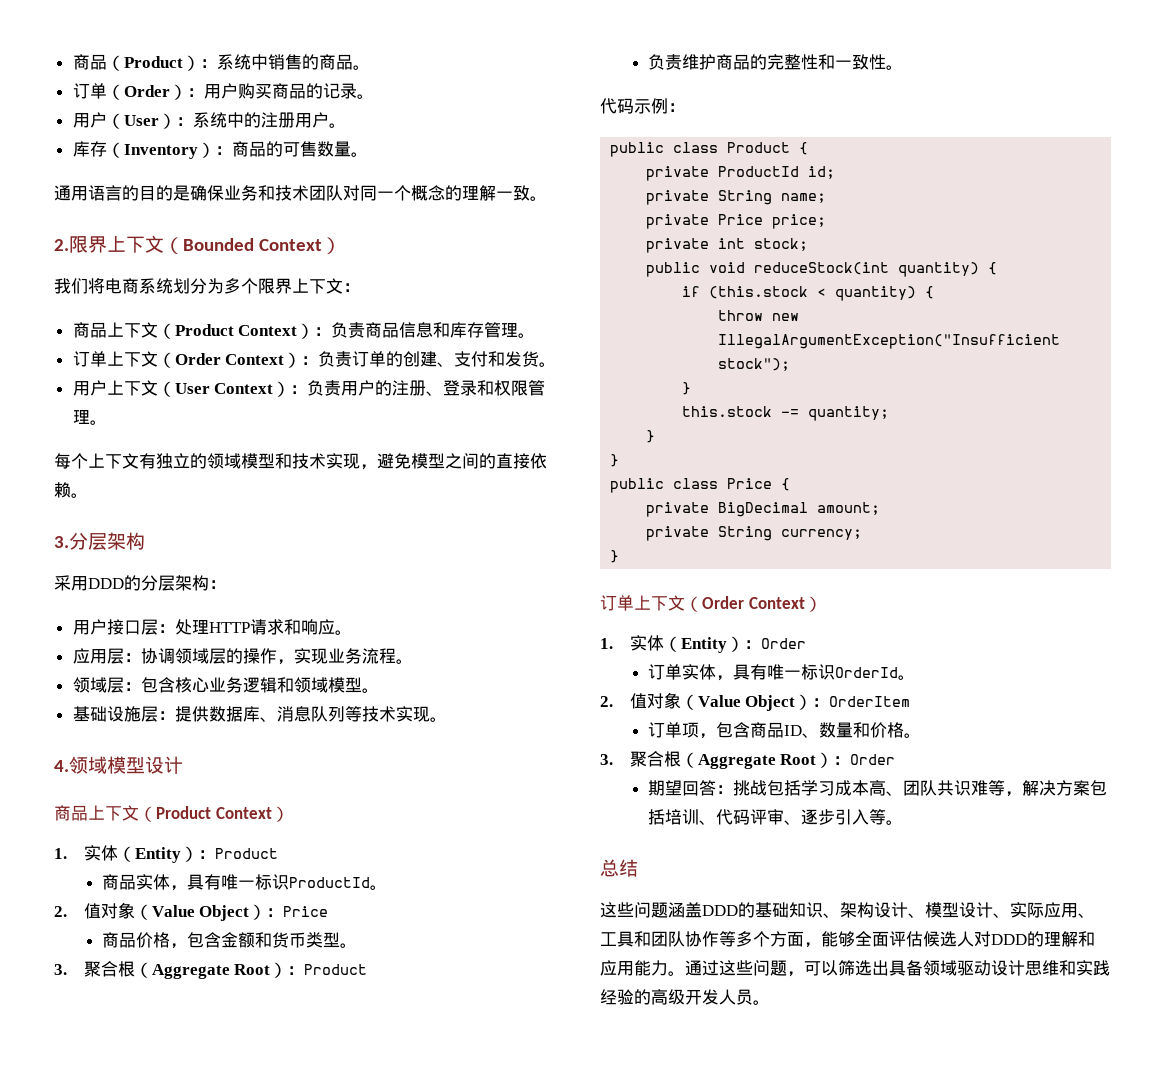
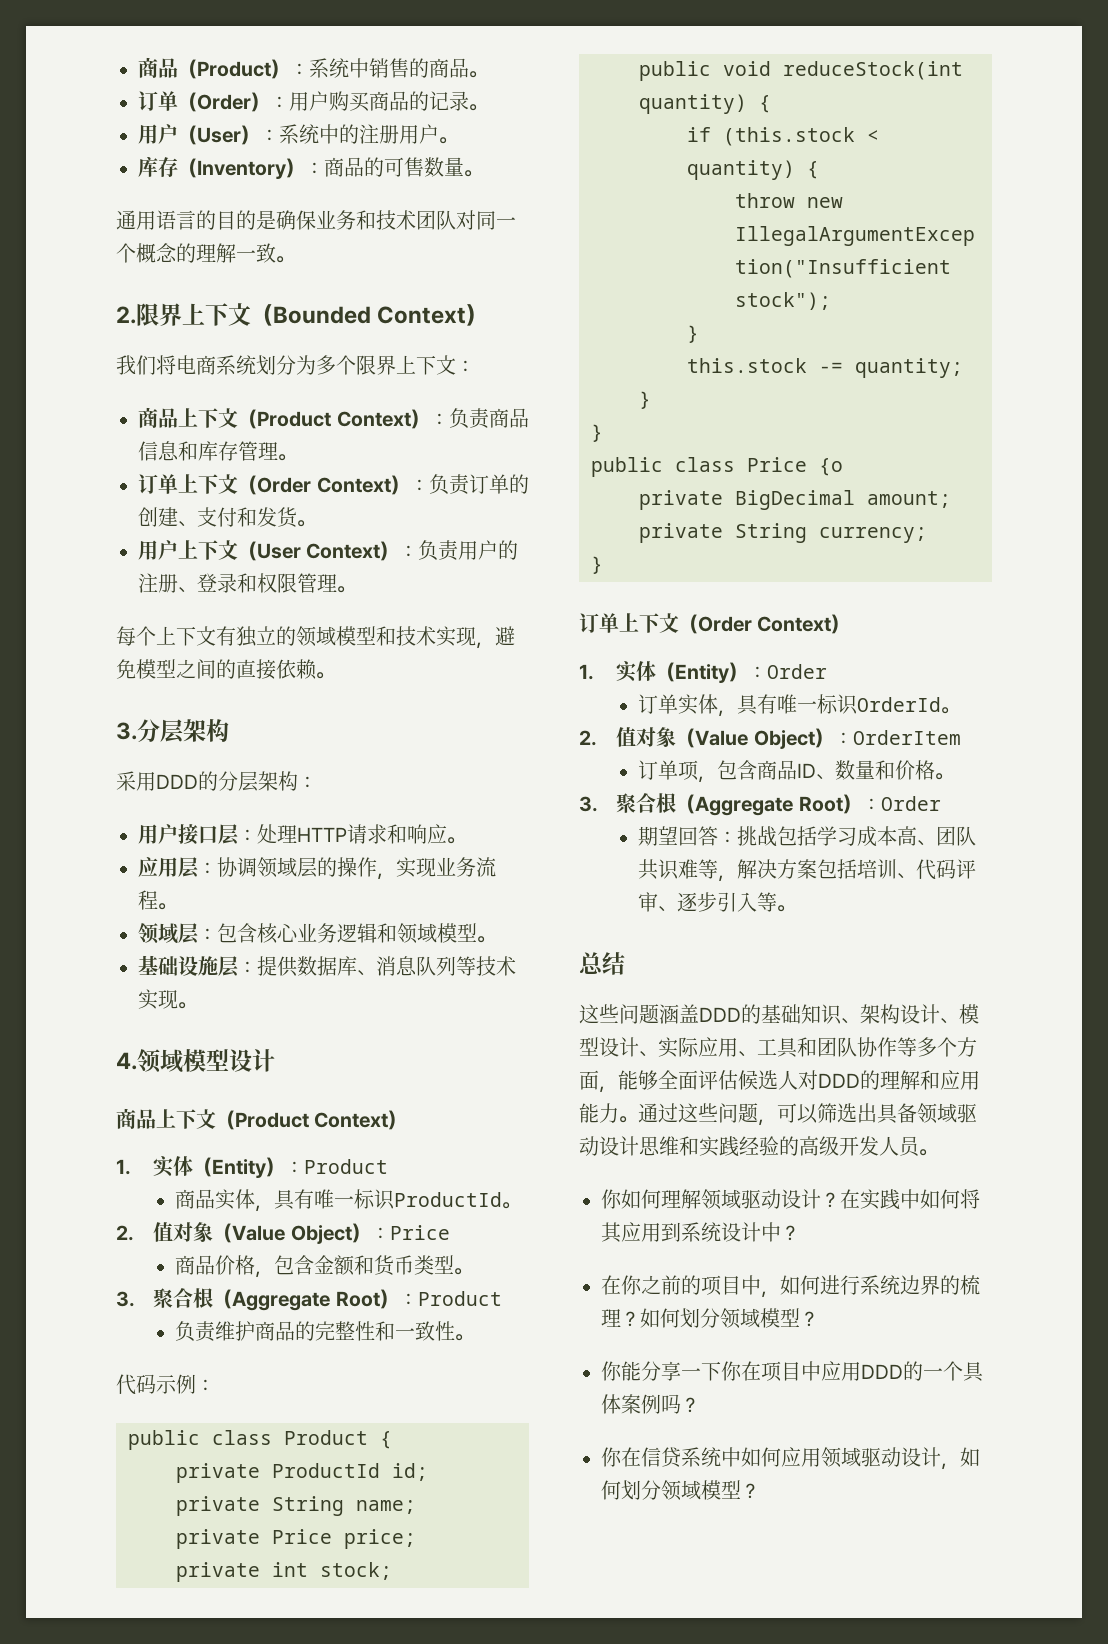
[781,478,791,491] { -> [819,458,843,476] {o
(770, 1002) none -> [601,1189,980,1210] [601,1222,800,1243] [601,1275,980,1298] [601,1308,819,1329] [601,1361,984,1382] [601,1394,700,1414] [601,1447,980,1470] [601,1480,760,1501] // 你如何理解领域驱动设计？在实践中如何将其应用到系统设计中？ // 在你之前的项目中，如何进行系统边界的梳理？如何划分领域模型？ // 你能分享一下你在项目中应用DDD的一个具体案例吗？ // 你在信贷系统中如何应用领域驱动设计，如何划分领域模型？

